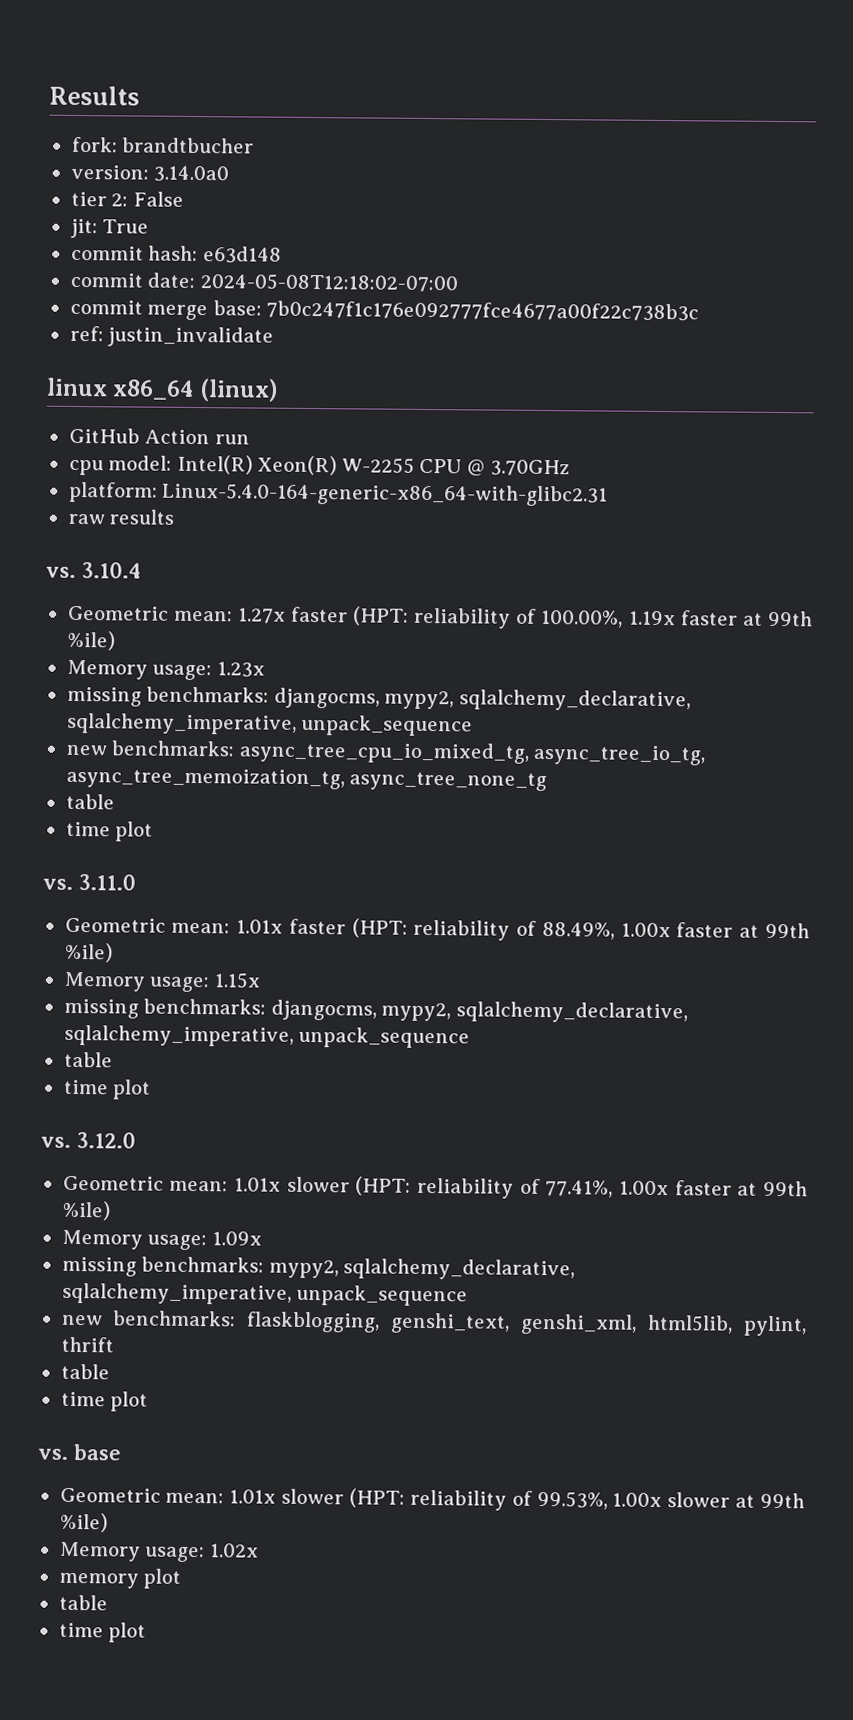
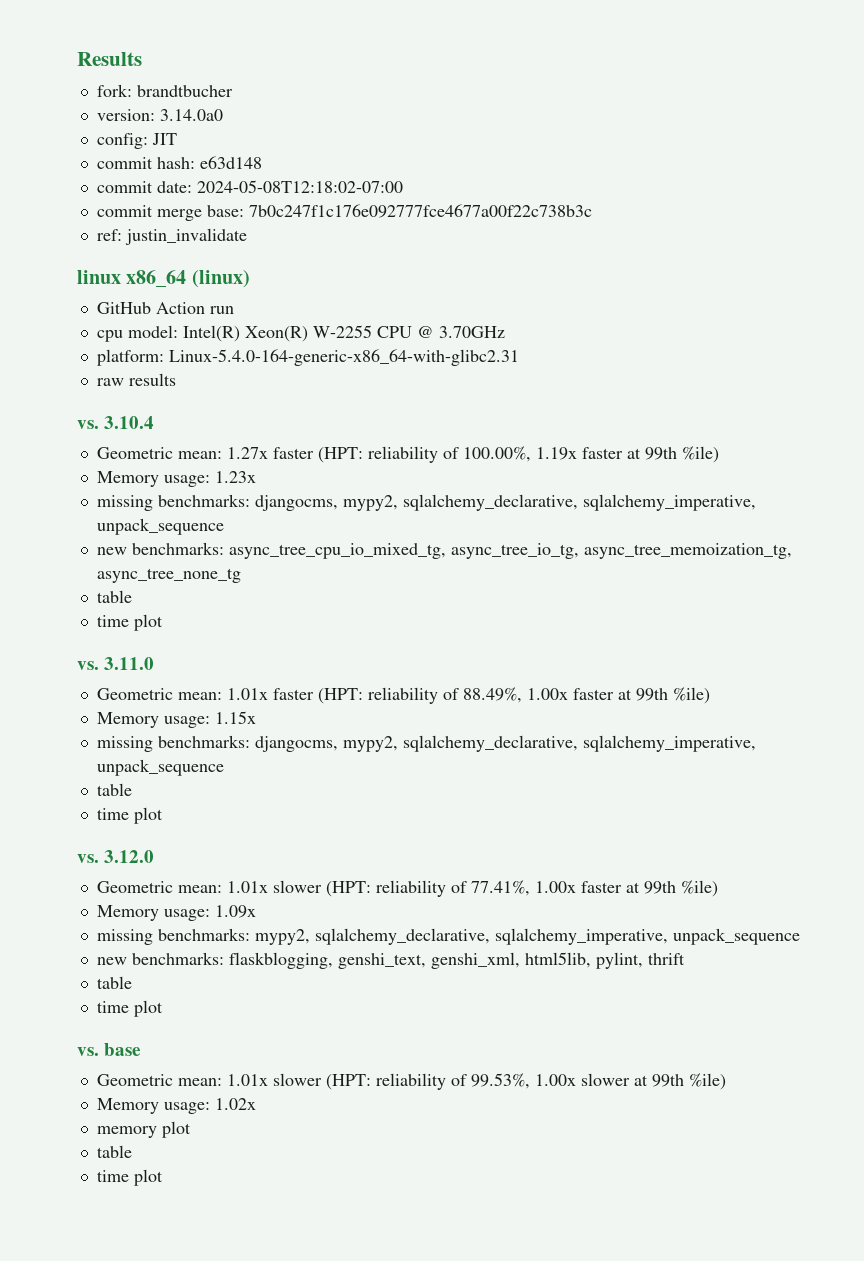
[70,191,184,207] [69,218,150,239] tier 2: False // jit: True -> [96,133,177,149] config: JIT

